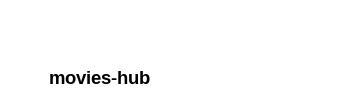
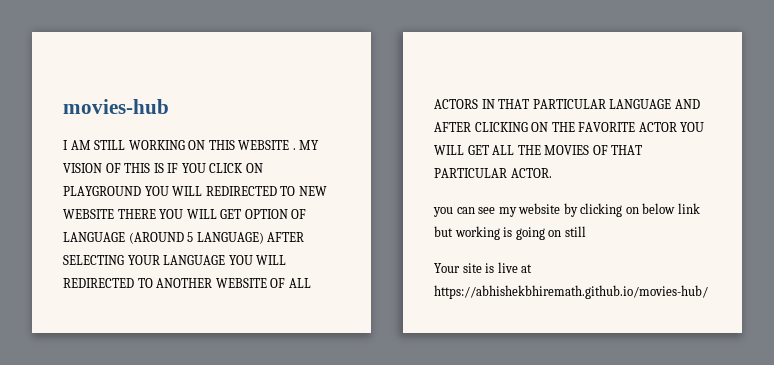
(150, 77) none -> [63,140,320,150] [63,163,263,173] [63,186,327,196] [63,209,307,219] [63,232,305,244] [63,255,287,265] [63,278,311,288] [434,99,700,109] [434,122,705,132] [434,145,643,155] [434,168,552,178] [433,203,700,217] [434,226,586,240] [434,262,533,273] [434,285,708,299] // I AM STILL WORKING ON THIS WEBSITE . MY VISION OF THIS IS IF YOU CLICK ON PLAYGROUND YOU WILL REDIRECTED TO NEW WEBSITE THERE YOU WILL GET OPTION OF LANGUAGE (AROUND 5 LANGUAGE) AFTER SELECTING YOUR LANGUAGE YOU WILL REDIRECTED TO ANOTHER WEBSITE OF ALL ACTORS IN THAT PARTICULAR LANGUAGE AND AFTER CLICKING ON THE FAVORITE ACTOR YOU WILL GET ALL THE MOVIES OF THAT PARTICULAR ACTOR. // you can see my website by clicking on below link but working is going on still // Your site is live at https://abhishekbhiremath.github.io/movies-hub/

